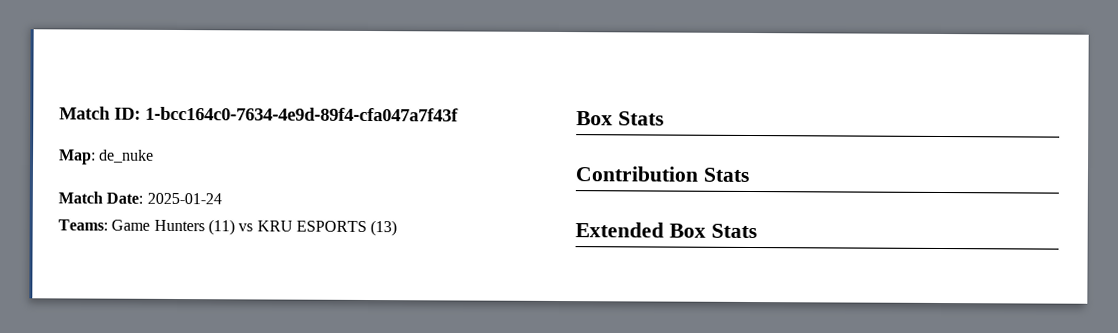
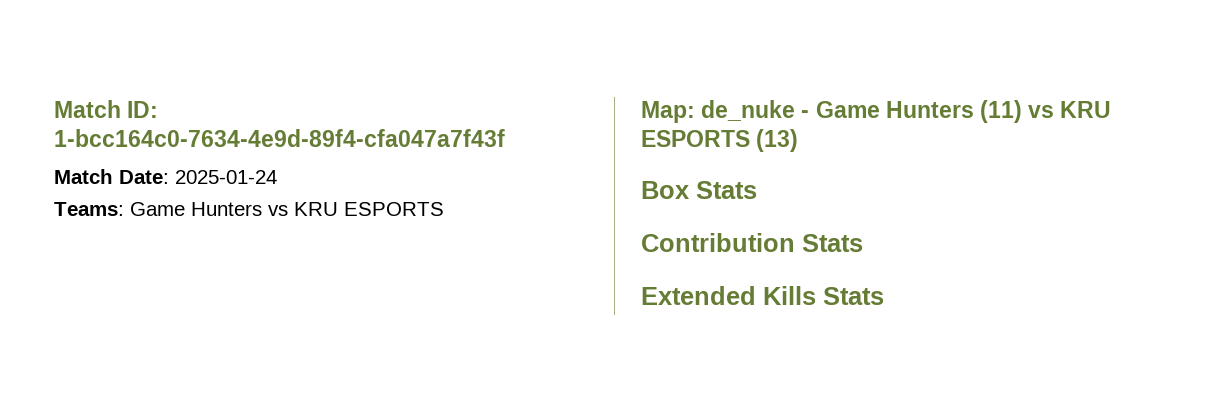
[59,149,155,165] // Map: de_nuke -> (505, 138) none
(205, 225) none -> [268,202,444,216] [641,100,974,123] vs KRU ESPORTS // Map: de_nuke - Game Hunters
[668,223,706,238] Box -> [763,286,816,305] Kills

